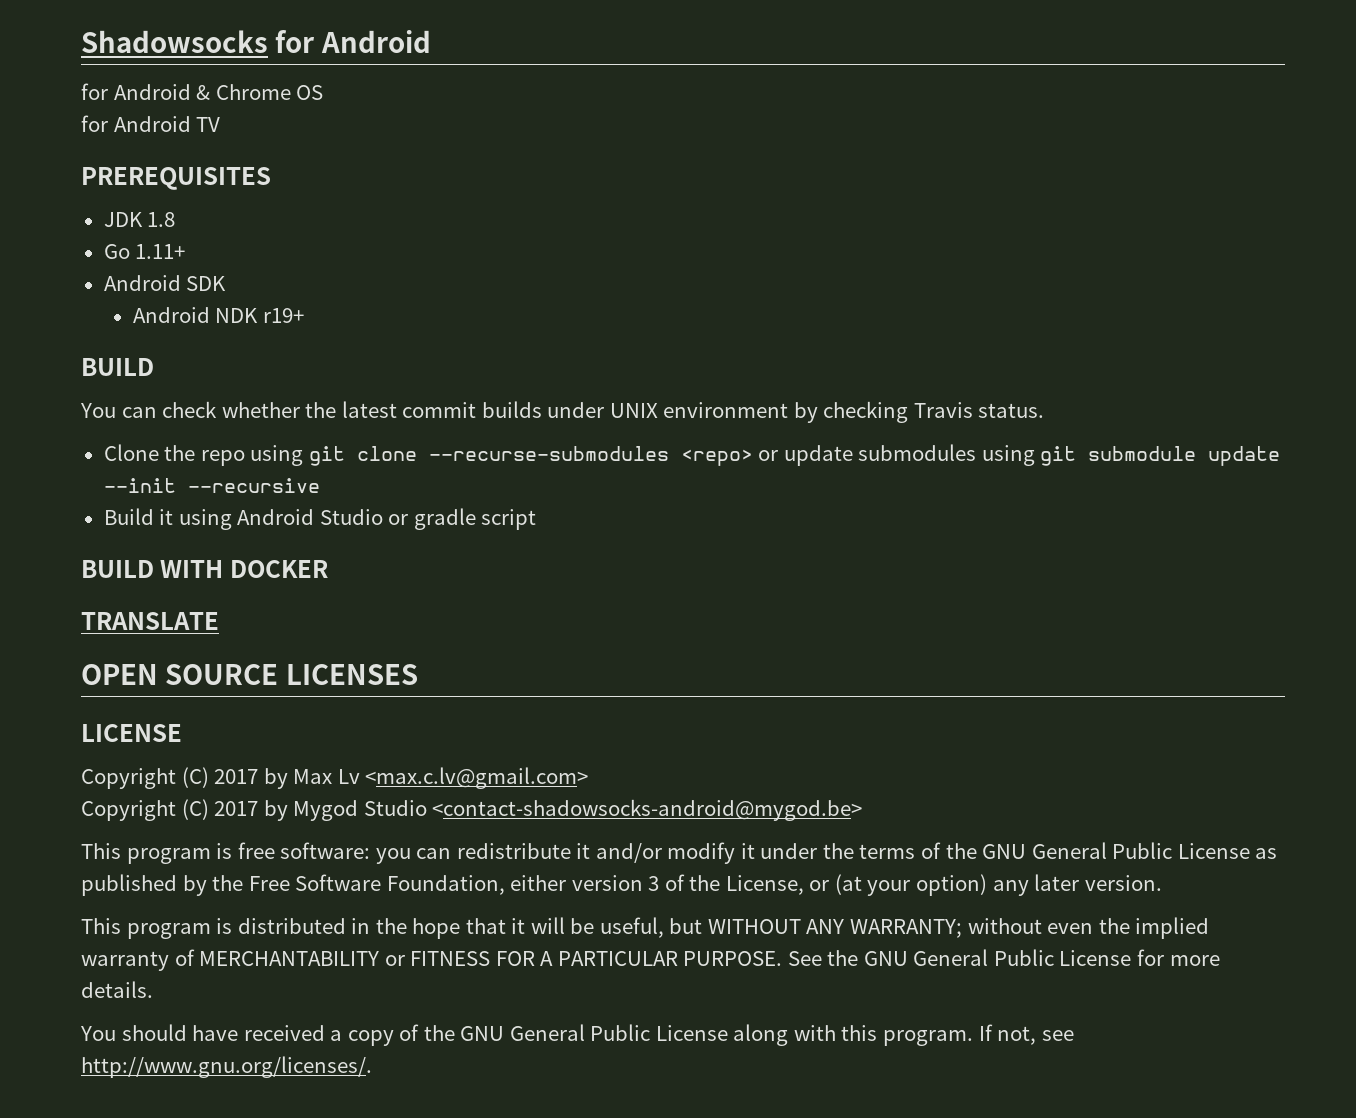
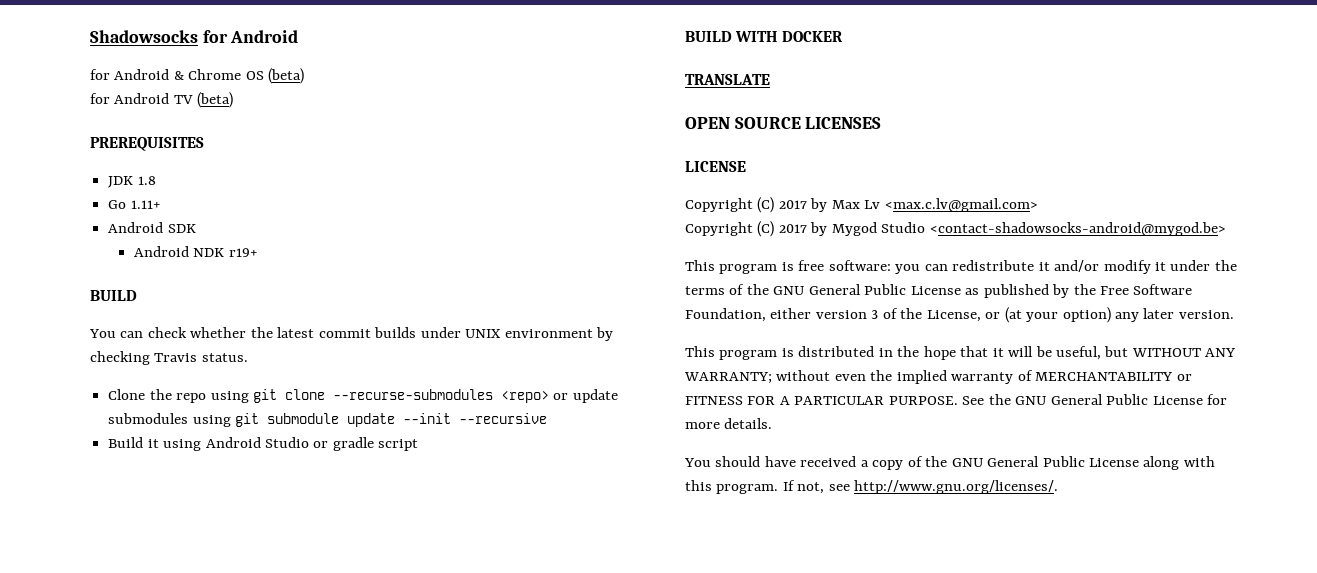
(324, 92) none -> [268,68,305,84] (beta)
(221, 124) none -> [197,92,234,108] (beta)

